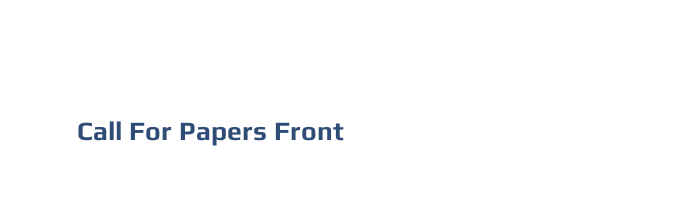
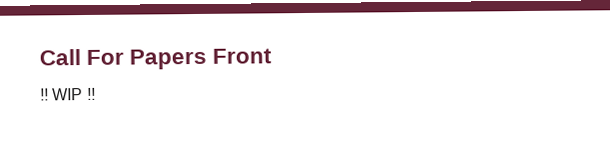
(345, 131) none -> [40,87,96,101] // !! WIP !!

